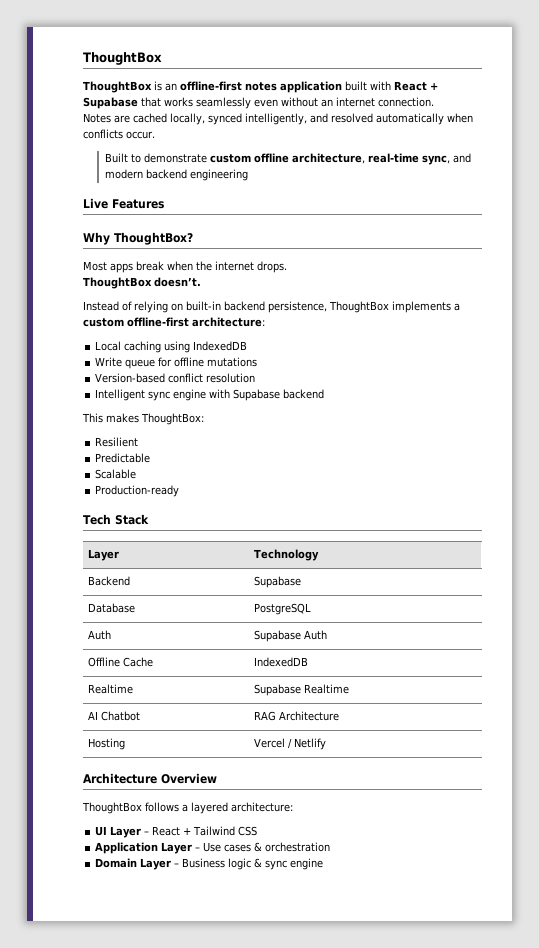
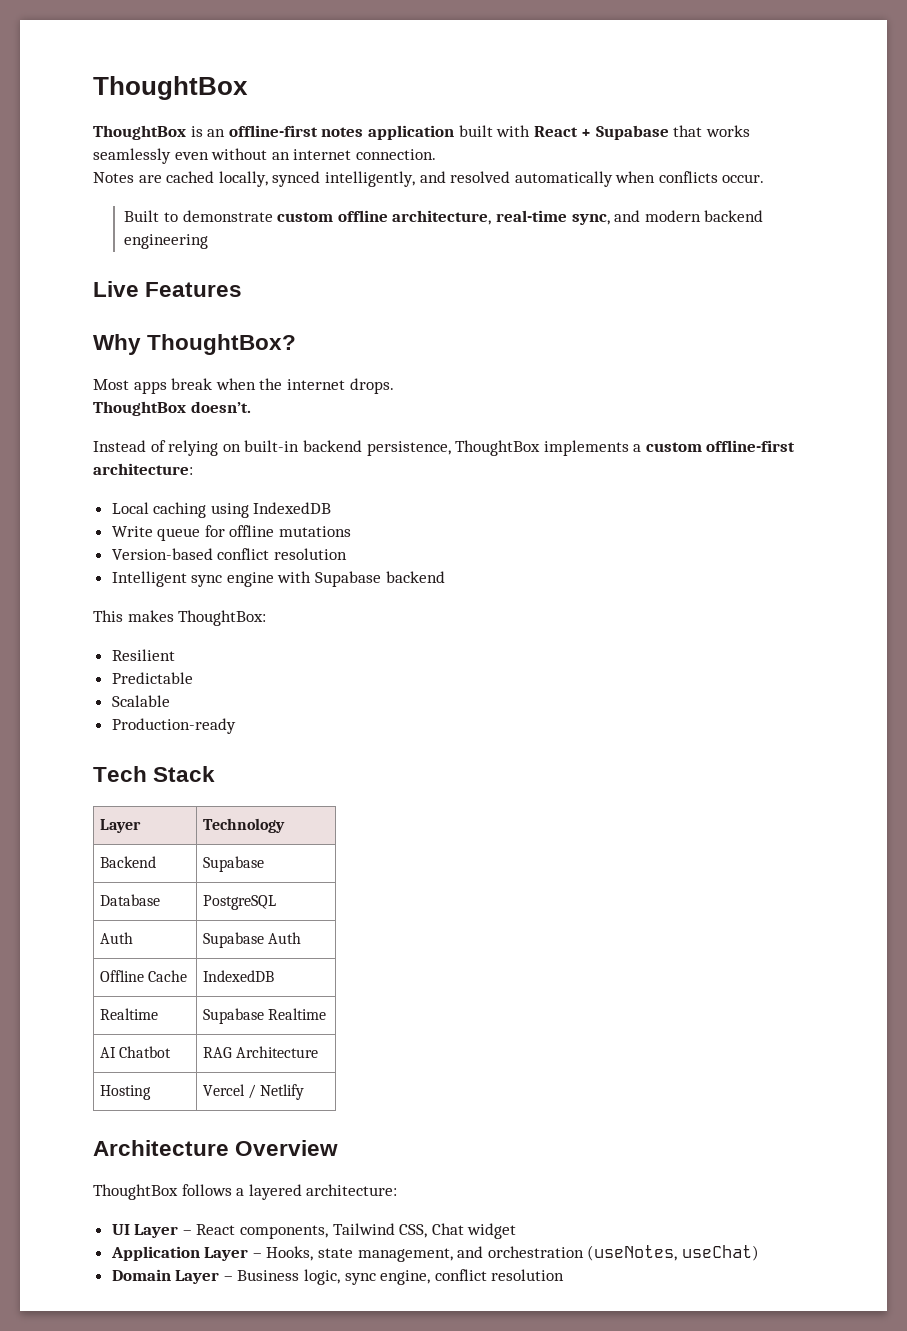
[183,826,258,836] + Tailwind CSS -> [240,1223,517,1239] components, Tailwind CSS, Chat widget
[203,842,263,852] Use cases & -> [266,1246,484,1262] Hooks, state management, and
(331, 847) none -> [587,1245,760,1261] (useNotes, useChat)
[228,858,324,870] logic & sync engine -> [304,1269,565,1285] logic, sync engine, conflict resolution

